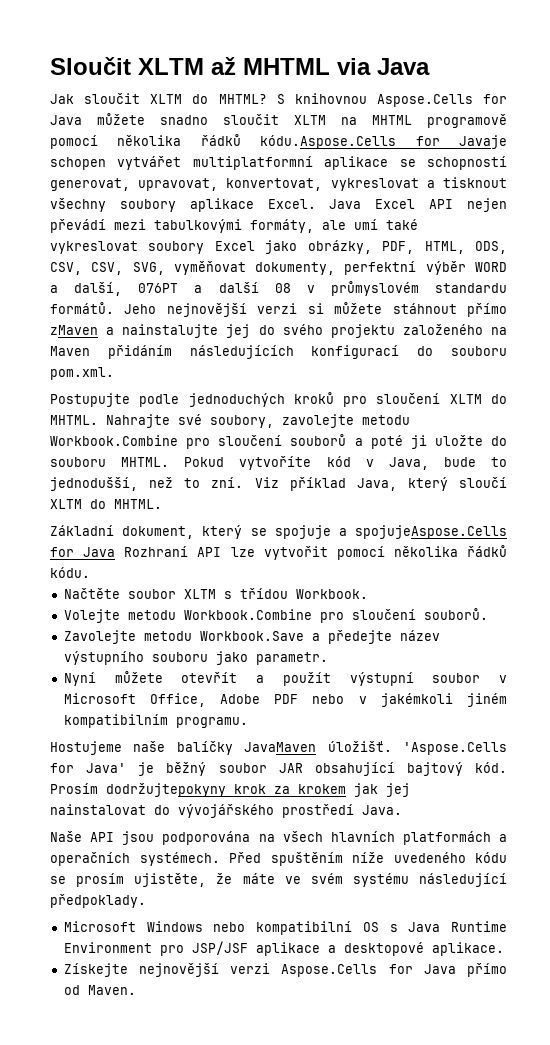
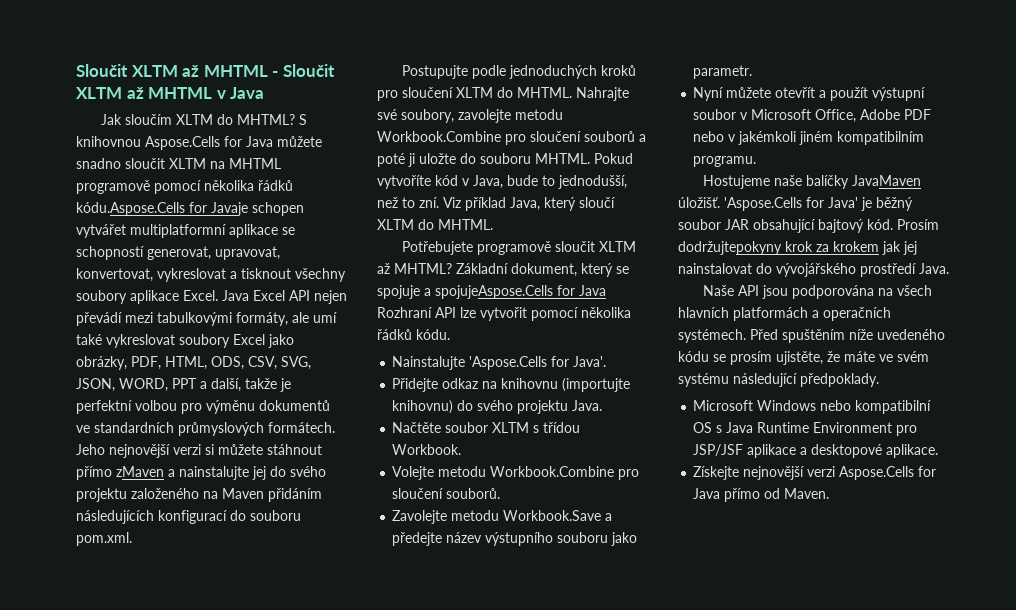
[50,57,371,75] Sloučit XLTM až MHTML via -> [76,64,335,77] [76,87,226,99] Sloučit XLTM až MHTML - Sloučit XLTM až MHTML v
[84,93,141,104] sloučit -> [125,114,173,125] sloučím
[91,261,507,275] [50,281,507,296] [50,302,114,314] CSV, SVG, vyměňovat dokumenty, perfektní výběr WORD a další, 076PT a další 08 v průmyslovém standardu formátů. -> [281,356,311,370] [76,378,291,392] [76,400,330,414] [76,422,335,436] SVG, JSON, WORD, PPT a další, takže je perfektní volbou pro výměnu dokumentů ve standardních průmyslových formátech.
(162, 504) none -> [402,241,637,255] [377,263,452,274] Potřebujete programově sloučit XLTM až MHTML?
(90, 572) none -> [392,356,607,370] [392,378,631,392] [392,400,603,414] // Nainstalujte 'Aspose.Cells for Java'. // Přidejte odkaz na knihovnu (importujte knihovnu) do svého projektu Java.

